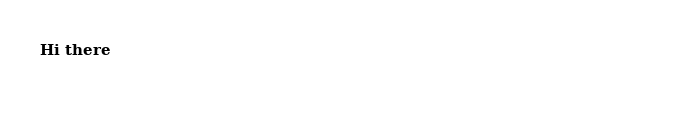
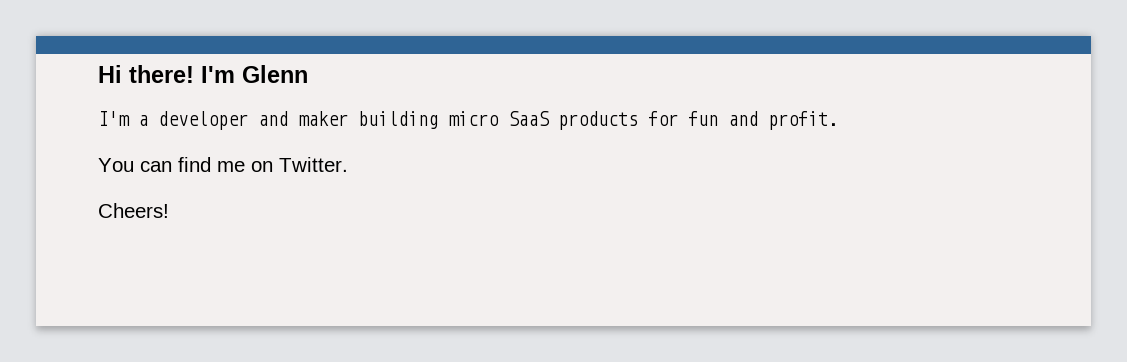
[65,44,111,55] there -> [129,65,308,83] [98,111,838,130] [98,157,348,172] [98,203,169,218] there! I'm Glenn // I'm a developer and maker building micro SaaS products for fun and profit. // You can find me on Twitter. // Cheers!

